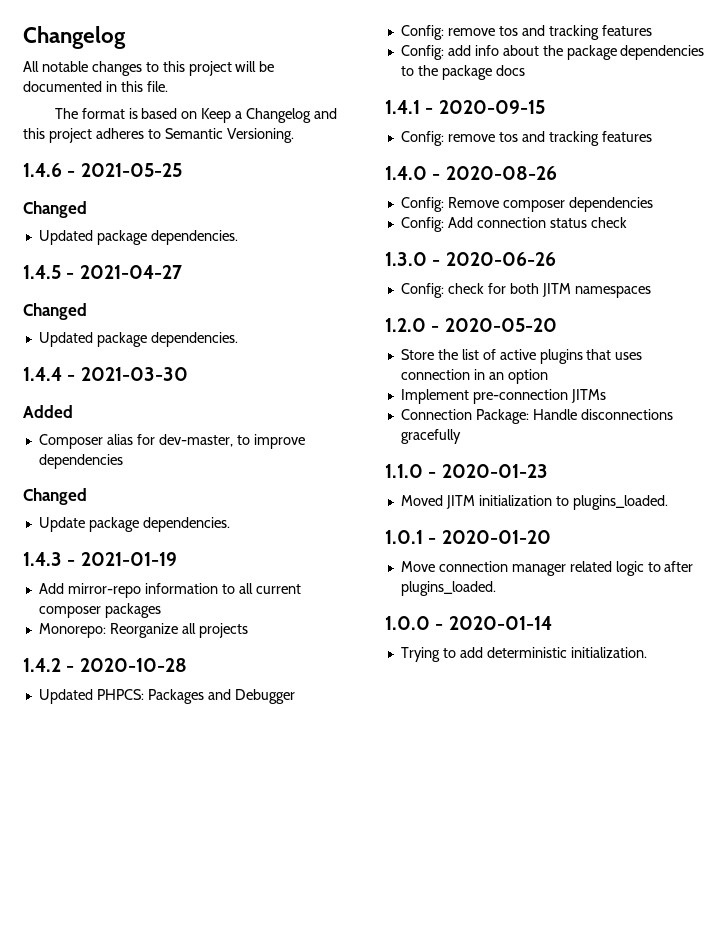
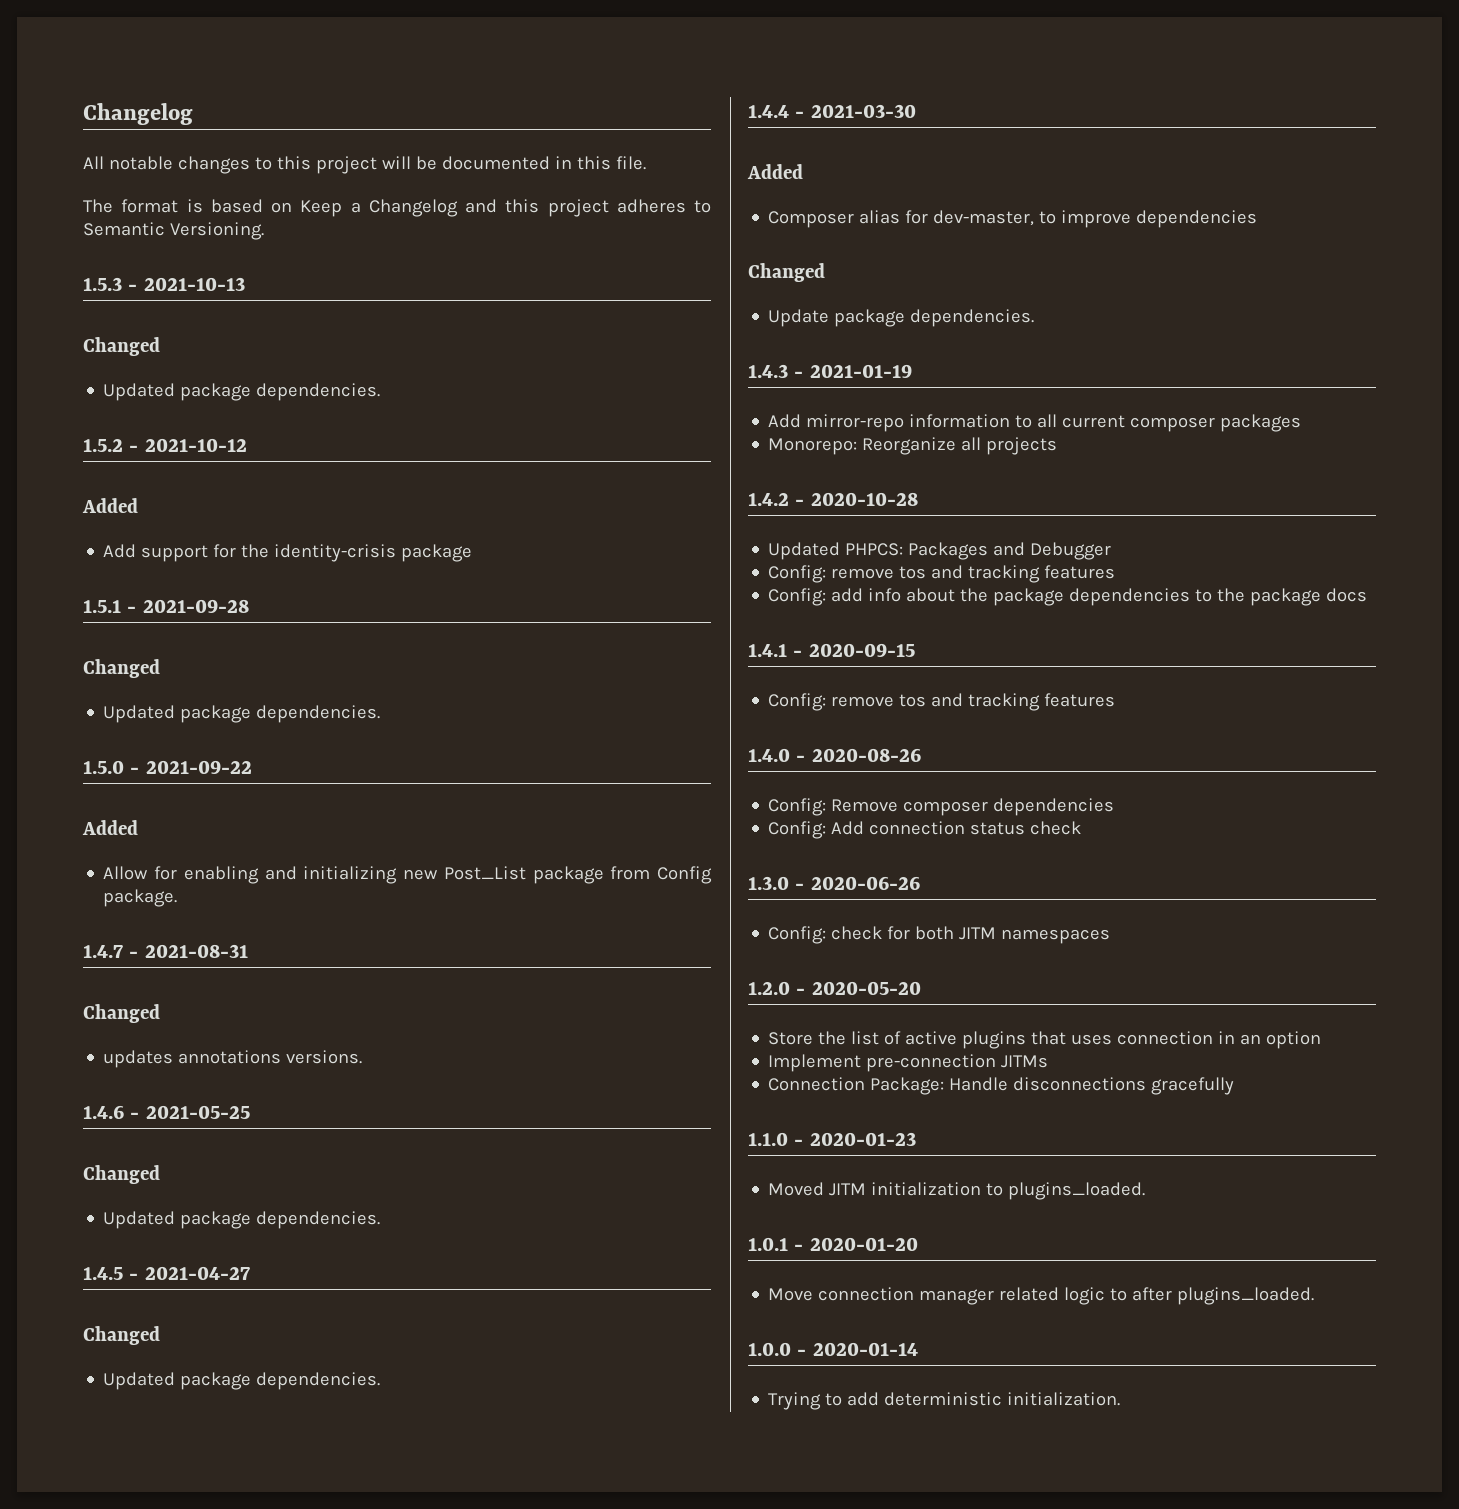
(294, 135) none -> [83,277,245,291] [83,337,160,356] [103,383,381,401] [83,438,247,452] [82,498,138,513] [103,544,473,562] [83,599,249,613] [83,659,160,678] [103,705,381,723] [83,760,252,774] [82,820,138,835] [103,866,712,884] [103,889,178,907] [83,944,248,958] [83,1004,160,1023] [103,1050,363,1068] // 1.5.3 - 2021-10-13 // Changed // Updated package dependencies. // 1.5.2 - 2021-10-12 // Added // Add support for the identity-crisis package // 1.5.1 - 2021-09-28 // Changed // Updated package dependencies. // 1.5.0 - 2021-09-22 // Added // Allow for enabling and initializing new Post_List package from Config package. // 1.4.7 - 2021-08-31 // Changed // updates annotations versions.

